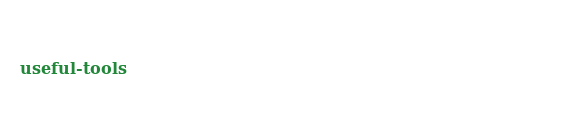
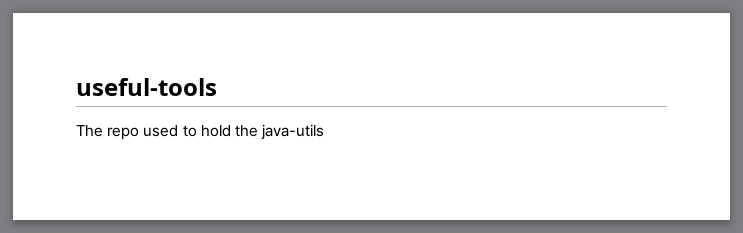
(127, 68) none -> [76,124,325,140] // The repo used to hold the java-utils

